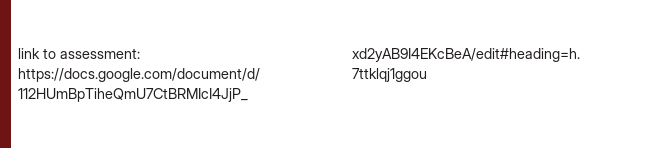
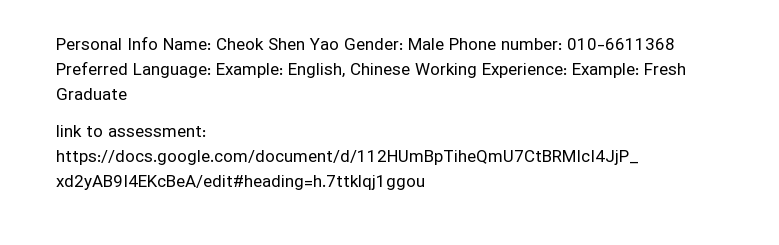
(18, 53) none -> [56,36,675,50] [56,61,686,78] [56,88,127,100] Personal Info Name: Cheok Shen Yao Gender: Male Phone number: 010-6611368 Preferred Language: Example: English, Chinese Working Experience: Example: Fresh Graduate //

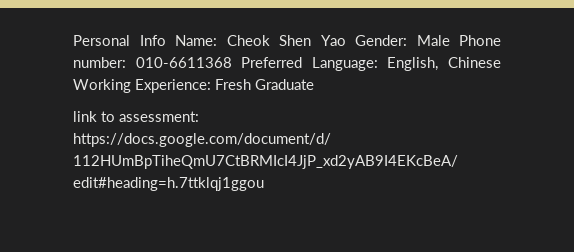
[216,63,283,78] Example: -> (378, 64) none
[572,63,639,78] Example: -> (211, 86) none

